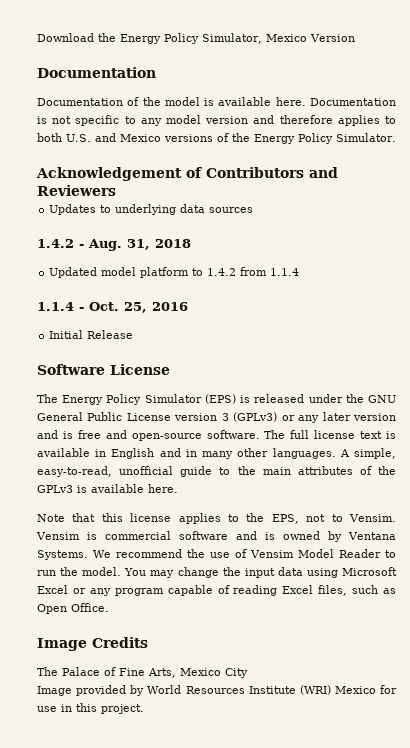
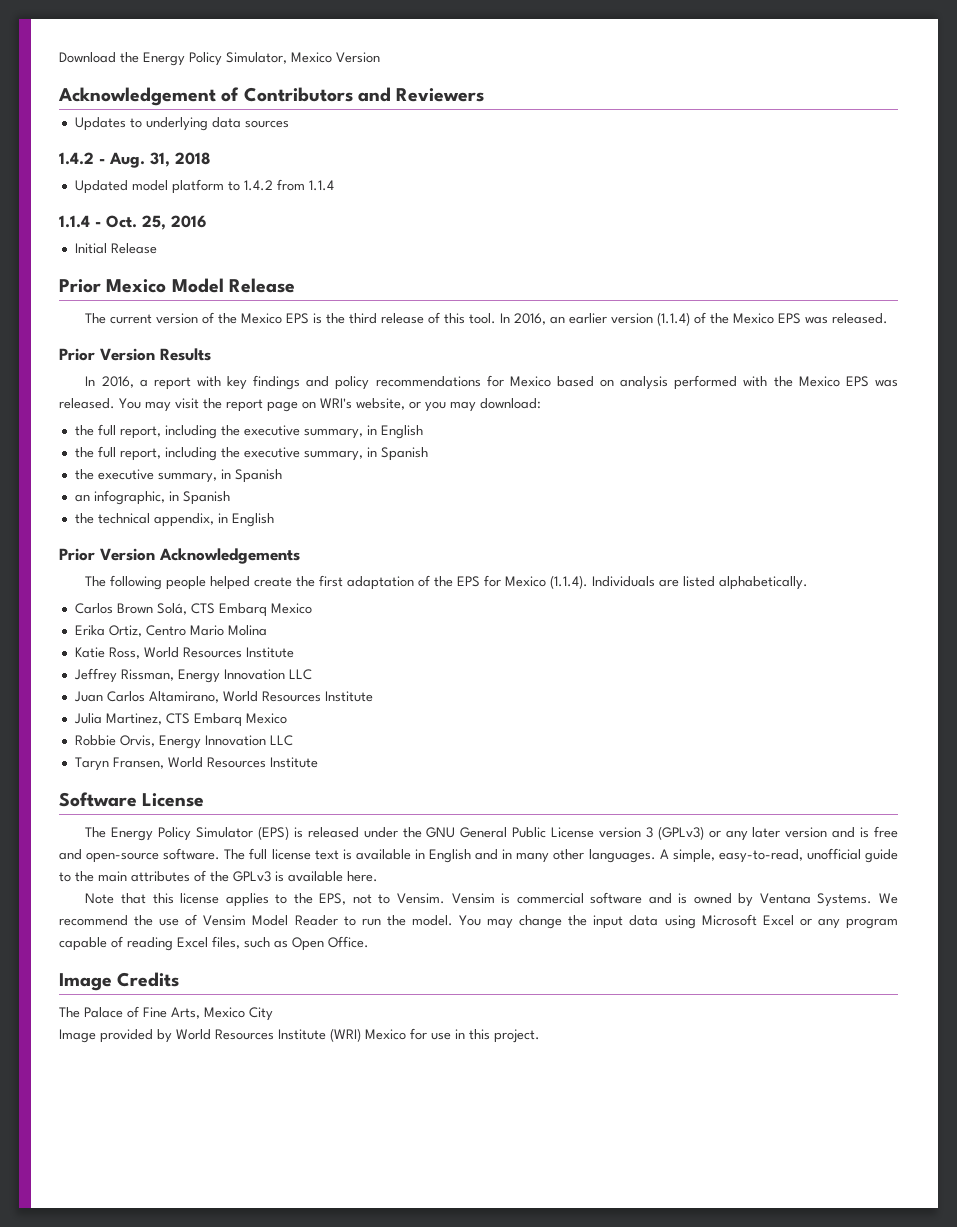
[37,67,156,78] [37,97,396,106] [37,115,396,126] [37,133,396,144] // Documentation // Documentation of the model is available here. Documentation is not specific to any model version and therefore applies to both U.S. and Mexico versions of the Energy Policy Simulator. -> (380, 57) none
(134, 334) none -> [59,278,295,293] [85,312,889,326] [59,348,211,361] [85,375,899,390] [59,398,541,412] [74,424,423,439] [74,446,428,461] [74,469,282,483] [74,490,230,505] [74,513,274,527] [59,548,300,564] [85,575,809,590] [74,603,312,617] [74,625,267,637] [74,647,294,659] [73,668,312,683] [73,691,373,703] [73,713,287,727] [74,735,293,749] [74,757,318,771] // Prior Mexico Model Release // The current version of the Mexico EPS is the third release of this tool. In 2016, an earlier version (1.1.4) of the Mexico EPS was released. // Prior Version Results // In 2016, a report with key findings and policy recommendations for Mexico based on analysis performed with the Mexico EPS was released. You may visit the report page on WRI's website, or you may download: // the full report, including the executive summary, in English // the full report, including the executive summary, in Spanish // the executive summary, in Spanish // an infographic, in Spanish // the technical appendix, in English // Prior Version Acknowledgements // The following people helped create the first adaptation of the EPS for Mexico (1.1.4). Individuals are listed alphabetically. // Carlos Brown Solá, CTS Embarq Mexico // Erika Ortiz, Centro Mario Molina // Katie Ross, World Resources Institute // Jeffrey Rissman, Energy Innovation LLC // Juan Carlos Altamirano, World Resources Institute // Julia Martinez, CTS Embarq Mexico // Robbie Orvis, Energy Innovation LLC // Taryn Fransen, World Resources Institute

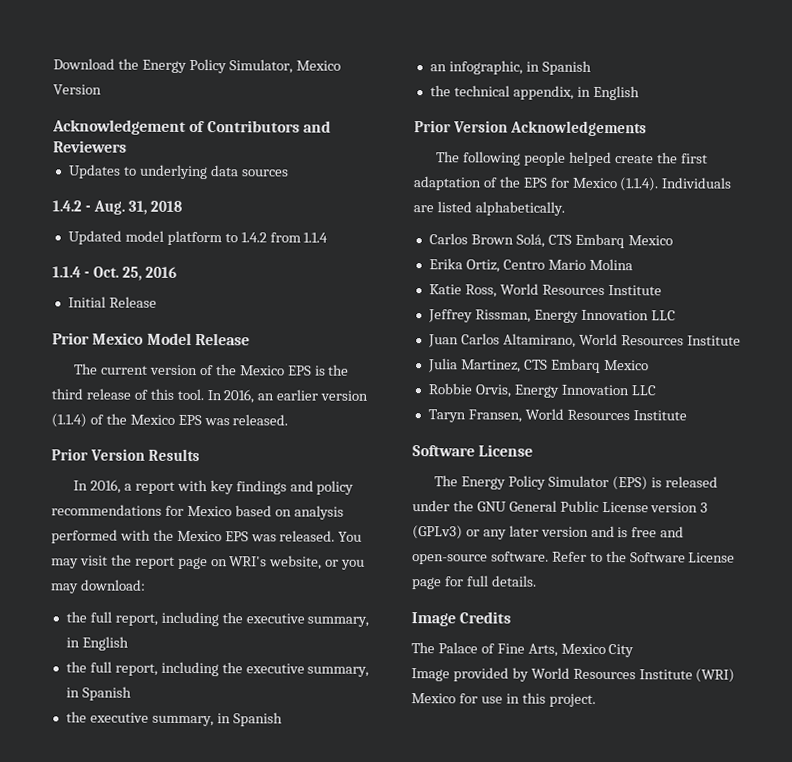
[224,848,899,863] [59,870,378,882] [85,892,898,907] [59,914,898,929] [59,936,369,951] The full license text is available in English and in many other languages. A simple, easy-to-read, unofficial guide to the main attributes of the GPLv3 is available here. // Note that this license applies to the EPS, not to Vensim. Vensim is commercial software and is owned by Ventana Systems. We recommend the use of Vensim Model Reader to run the model. You may change the input data using Microsoft Excel or any program capable of reading Excel files, such as Open Office. -> [551,551,736,563] [411,575,537,590] Refer to the Software License page for full details.

